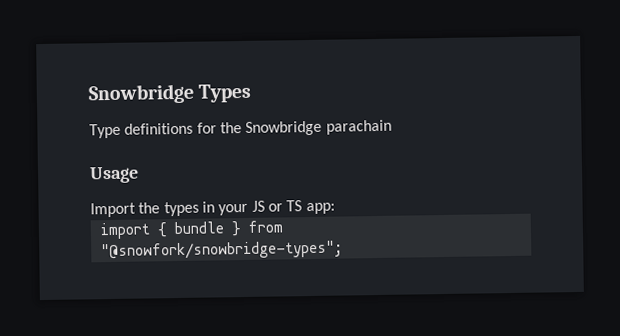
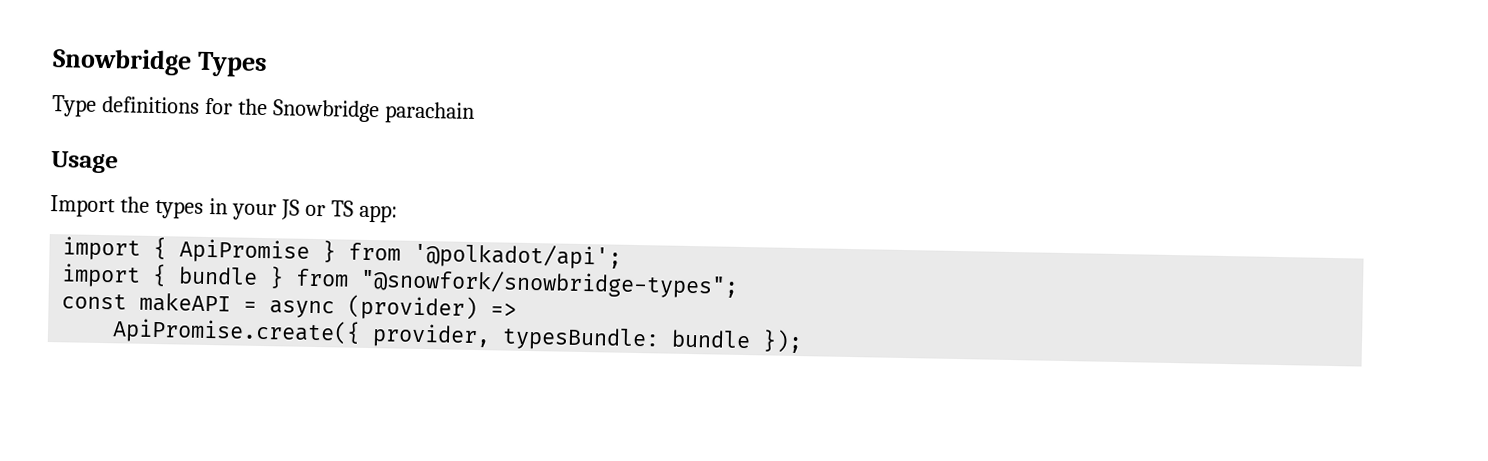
(335, 208) none -> [62,236,623,270] // import { ApiPromise } from '@polkadot/api';
(343, 250) none -> [61,292,518,322] [112,317,804,354] // const makeAPI = async (provider) => // ApiPromise.create({ provider, typesBundle: bundle });

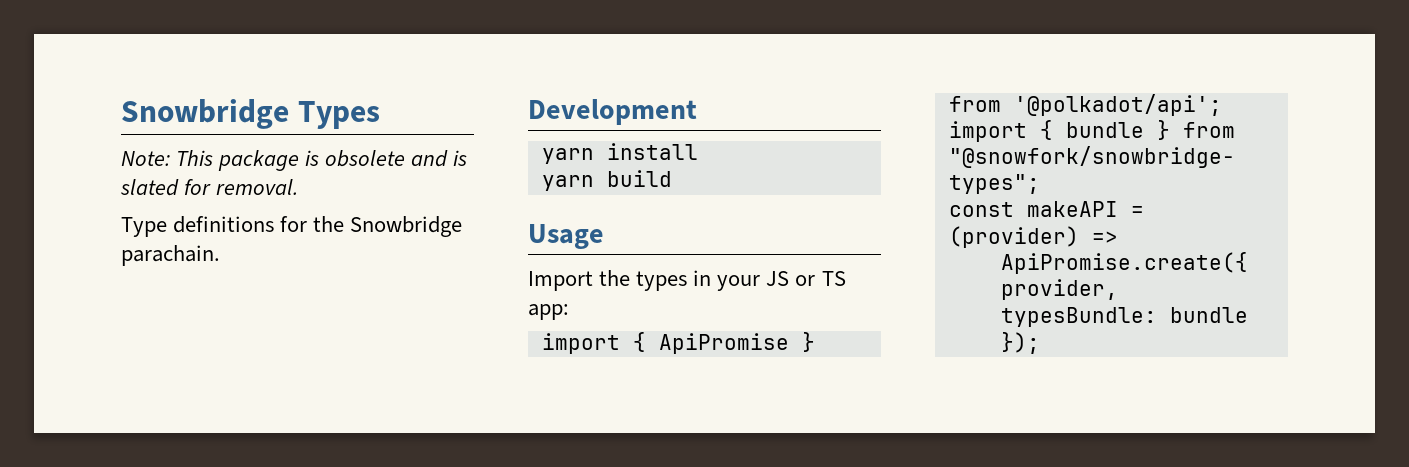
(268, 64) none -> [121,150,468,171] [120,179,299,196] // Note: This package is obsolete and is slated for removal.
[383,101,475,124] parachain -> [121,245,220,266] [528,99,697,125] [541,143,698,164] [541,170,672,191] parachain. // Development // yarn install // yarn build
[269,300,336,319] async -> (1144, 211) none

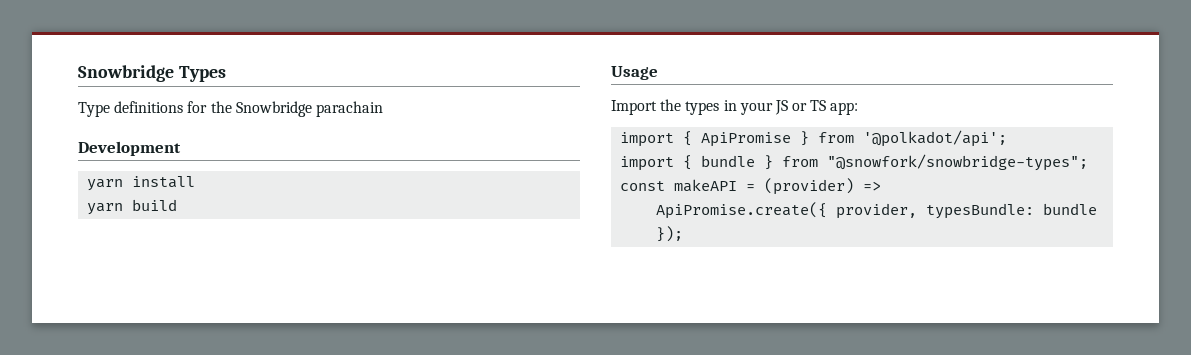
[121,150,468,171] [120,179,299,196] // Note: This package is obsolete and is slated for removal. -> (226, 74) none
[121,245,220,266] parachain. -> [315,101,383,117] parachain

